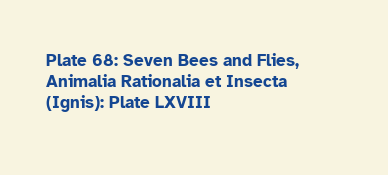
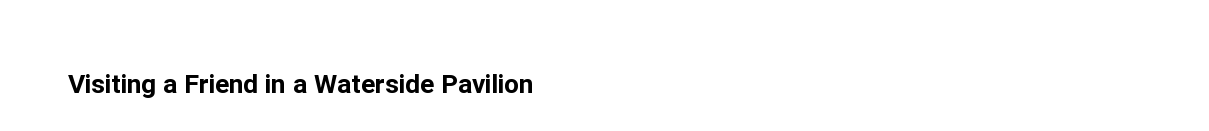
[46,53,299,69] [46,74,287,87] [46,95,211,112] Plate 68: Seven Bees and Flies, Animalia Rationalia et Insecta (Ignis): Plate LXVIII -> [68,74,533,98] Visiting a Friend in a Waterside Pavilion

